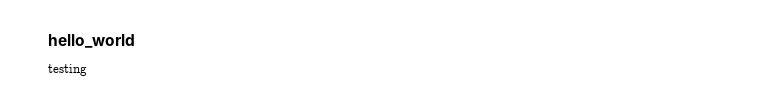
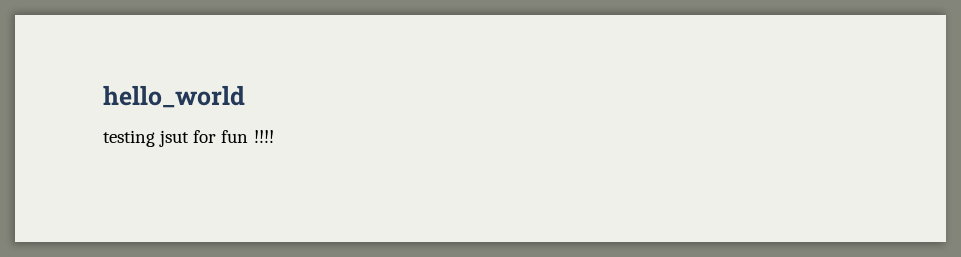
(87, 70) none -> [159,130,274,147] jsut for fun !!!!

